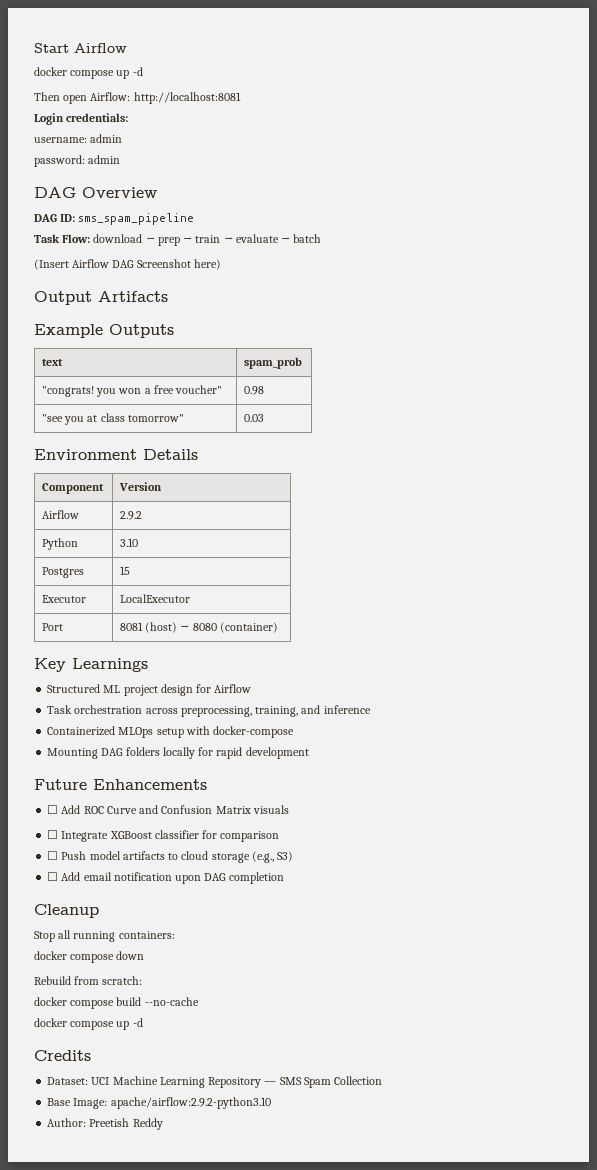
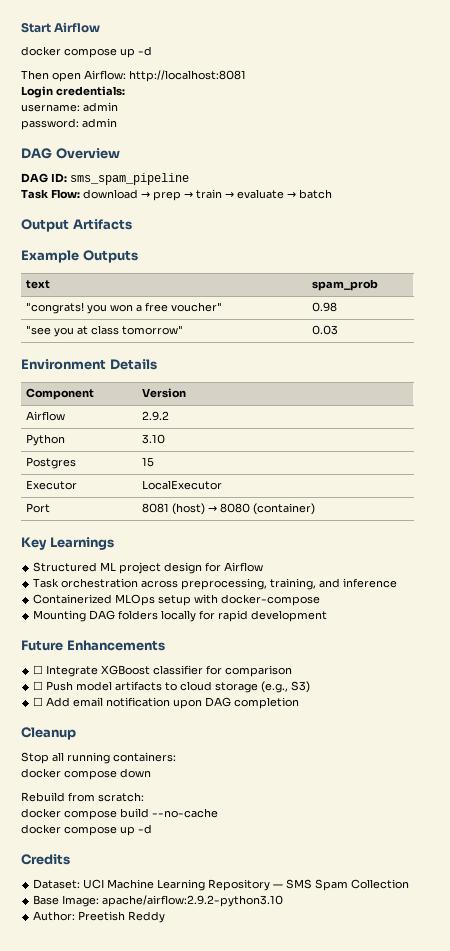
[34,259,221,270] // (Insert Airflow DAG Screenshot here) -> (332, 194) none
[47,805,289,814] // ☐ Add ROC Curve and Confusion Matrix visuals -> (165, 645) none

